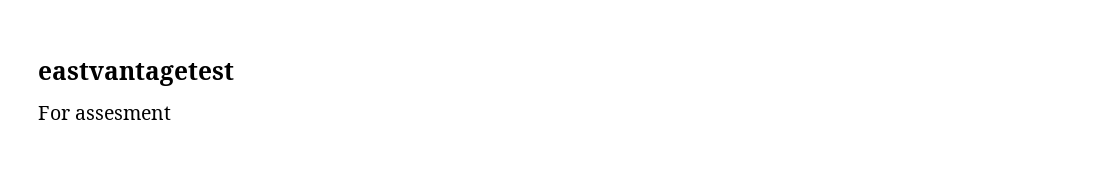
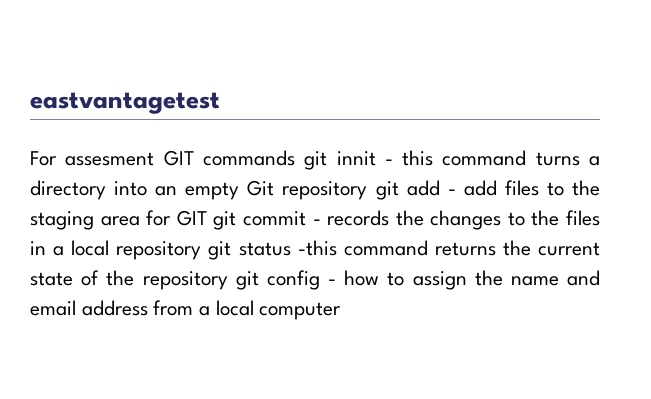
(172, 113) none -> [163,150,600,170] [30,180,600,200] [30,210,600,230] [30,240,601,260] [30,270,601,290] [30,300,342,320] GIT commands git innit - this command turns a directory into an empty Git repository git add - add files to the staging area for GIT git commit - records the changes to the files in a local repository git status -this command returns the current state of the repository git config - how to assign the name and email address from a local computer

